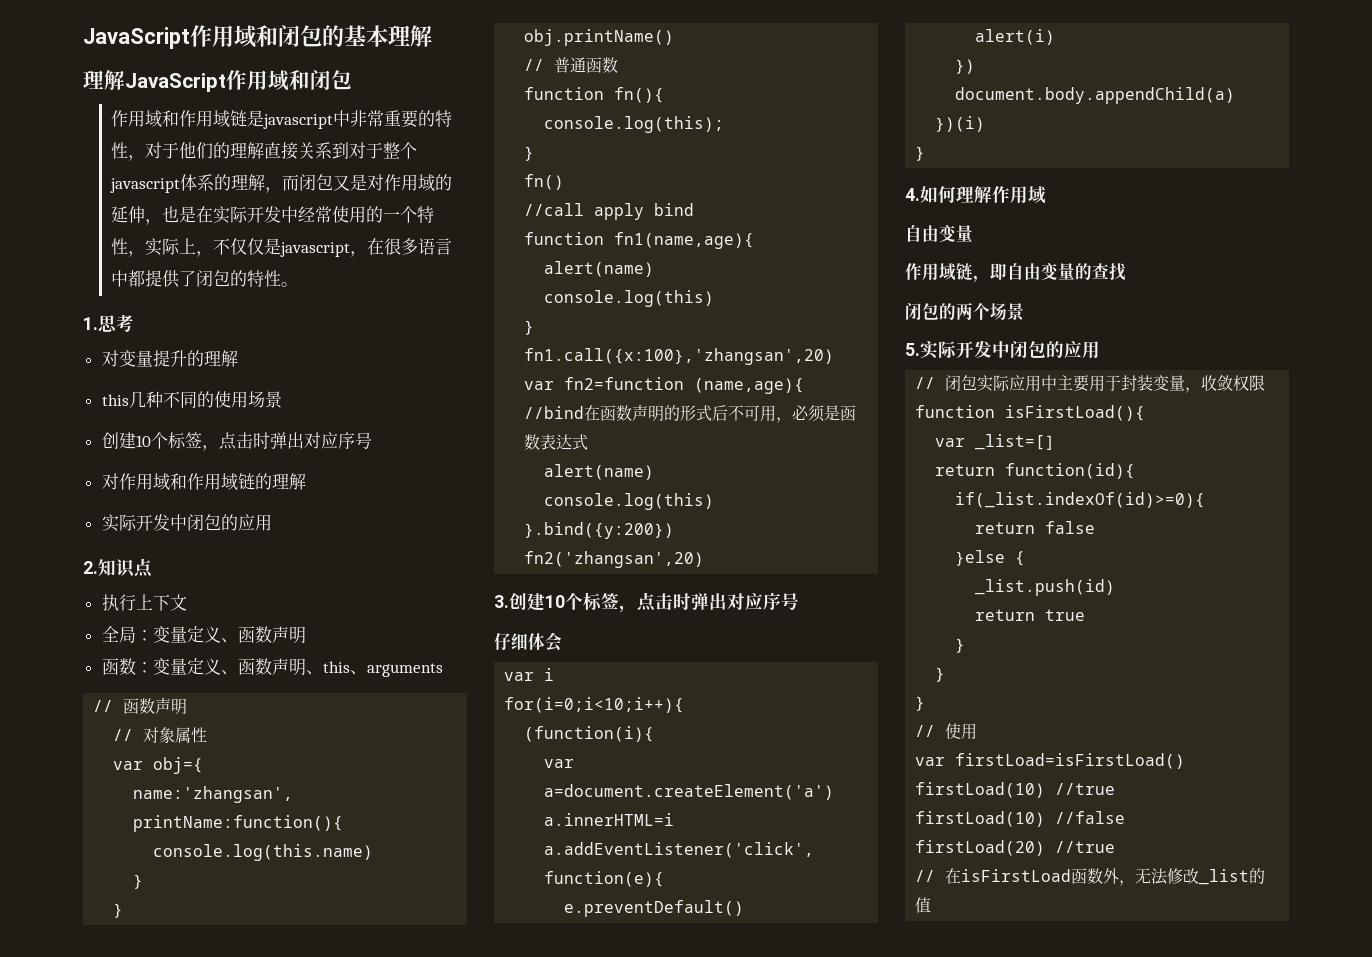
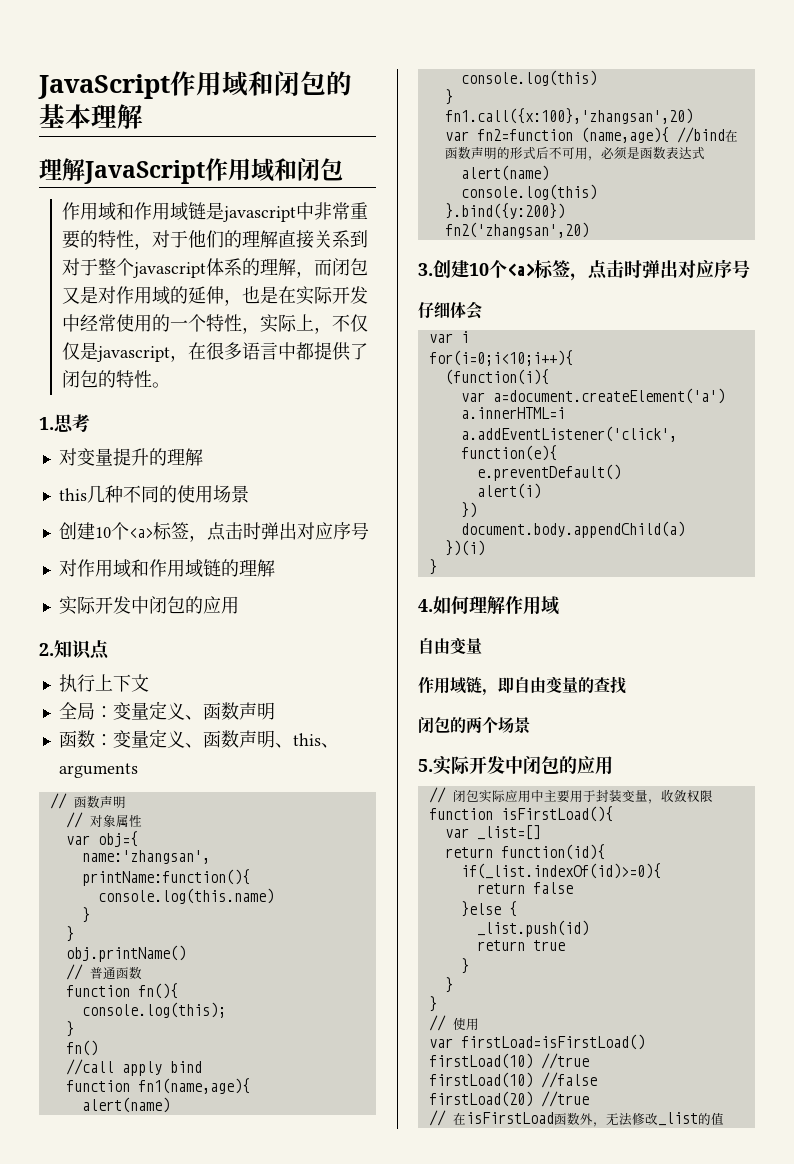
(168, 440) none -> [128,528,153,538] <a>
(583, 601) none -> [507,263,534,277] <a>

